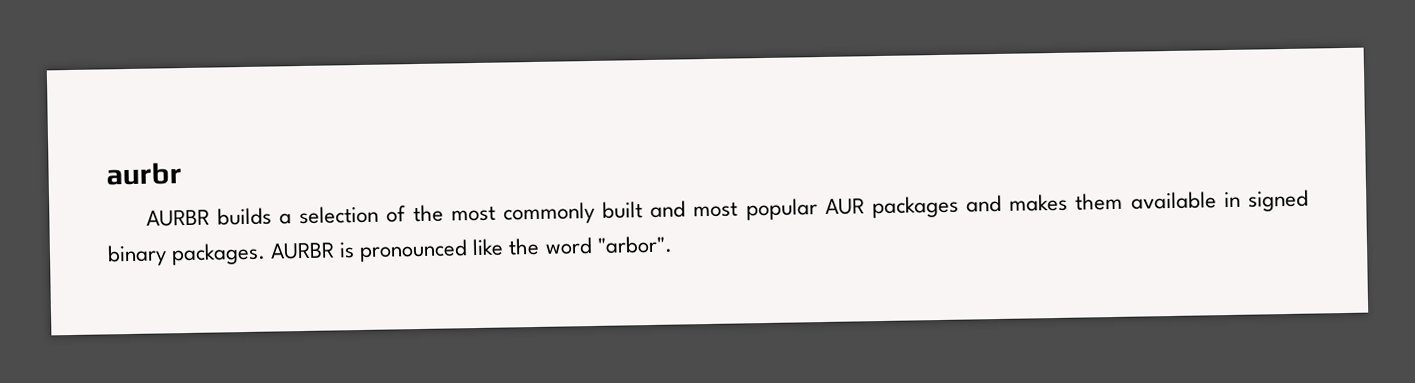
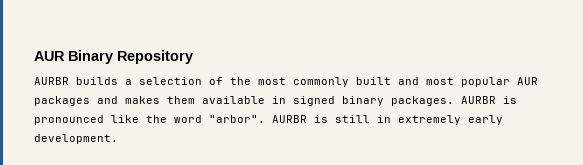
[106,162,182,186] aurbr -> [34,50,193,64] AUR Binary Repository
(673, 244) none -> [272,115,503,125] [34,134,118,144] AURBR is still in extremely early development.

